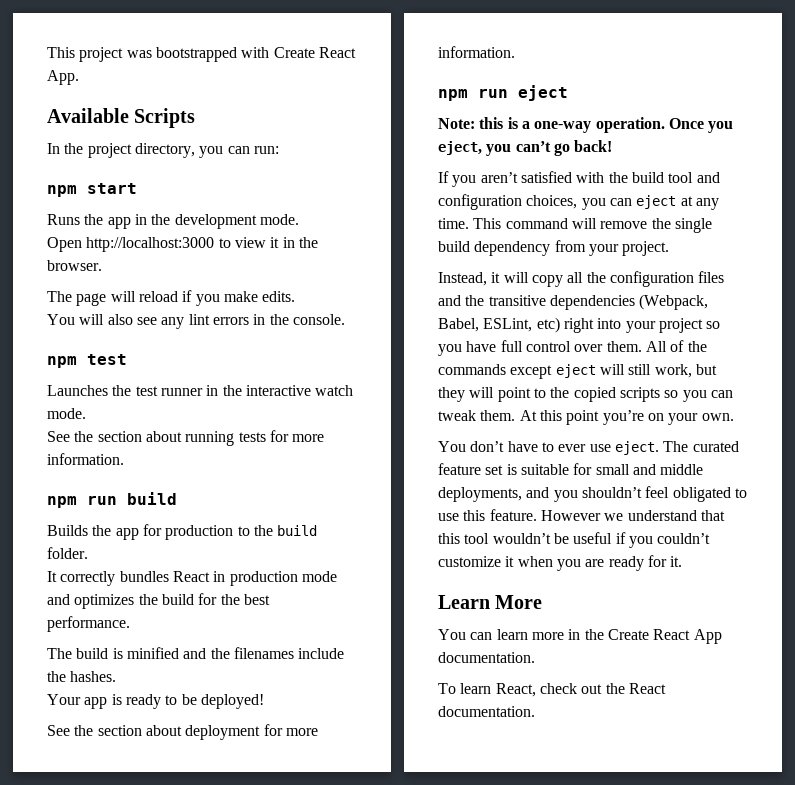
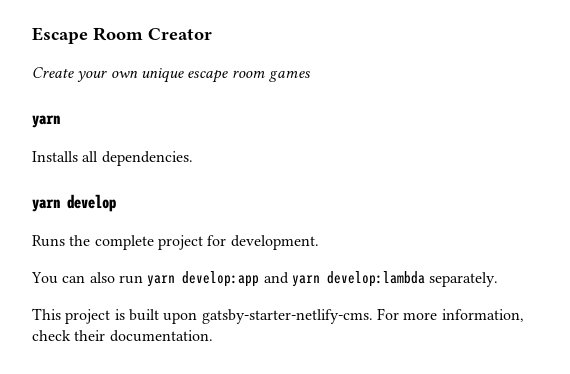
[47,47,356,62] [47,70,79,85] [47,108,196,128] [47,143,279,158] [47,183,137,197] [47,214,299,229] [47,237,318,252] [47,260,102,271] [47,290,296,306] [47,314,345,329] [47,354,127,368] [47,385,354,396] [47,408,86,419] [47,430,325,446] [47,453,124,465] [47,492,177,508] [47,524,318,540] [47,547,88,559] [47,571,337,586] [47,593,270,609] [47,616,130,632] [47,647,345,659] [47,671,117,682] [47,694,264,709] [47,724,318,740] [438,46,515,58] [438,85,568,101] [438,117,734,133] [438,140,613,156] [438,171,720,187] [438,194,719,210] [438,218,712,233] [438,240,670,256] [438,271,725,287] [438,294,709,310] [438,317,721,333] [438,340,707,356] [438,364,717,379] [438,387,733,402] [438,410,734,425] [438,441,739,455] [438,463,704,475] [438,486,747,502] [438,509,725,521] [438,532,711,548] [438,555,683,571] [438,595,543,609] [438,629,722,644] [438,652,535,663] [438,683,666,697] This project was bootstrapped with Create React App. // Available Scripts // In the project directory, you can run: // npm start // Runs the app in the development mode. // Open http://localhost:3000 to view it in the browser. // The page will reload if you make edits. // You will also see any lint errors in the console. // npm test // Launches the test runner in the interactive watch mode. // See the section about running tests for more information. // npm run build // Builds the app for production to the build folder. // It correctly bundles React in production mode and optimizes the build for the best performance. // The build is minified and the filenames include the hashes. // Your app is ready to be deployed! // See the section about deployment for more information. // npm run eject // Note: this is a one-way operation. Once you eject, you can’t go back! // If you aren’t satisfied with the build tool and configuration choices, you can eject at any time. This command will remove the single build dependency from your project. // Instead, it will copy all the configuration files and the transitive dependencies (Webpack, Babel, ESLint, etc) right into your project so you have full control over them. All of the commands except eject will still work, but they will point to the copied scripts so you can tweak them. At this point you’re on your own. // You don’t have to ever use eject. The curated feature set is suitable for small and middle deployments, and you shouldn’t feel obligated to use this feature. However we understand that this tool wouldn’t be useful if you couldn’t customize it when you are ready for it. // Learn More // You can learn more in the Create React App documentation. // To learn React, check out the React -> [32,27,212,44] [32,67,311,83] [32,115,60,128] [32,151,193,166] [32,194,116,212] [32,235,319,250] [31,271,499,287] [32,308,524,324] [32,330,106,341] Escape Room Creator // Create your own unique escape room games // yarn // Installs all dependencies. // yarn develop // Runs the complete project for development. // You can also run yarn develop:app and yarn develop:lambda separately. // This project is built upon gatsby-starter-netlify-cms. For more information, check their

